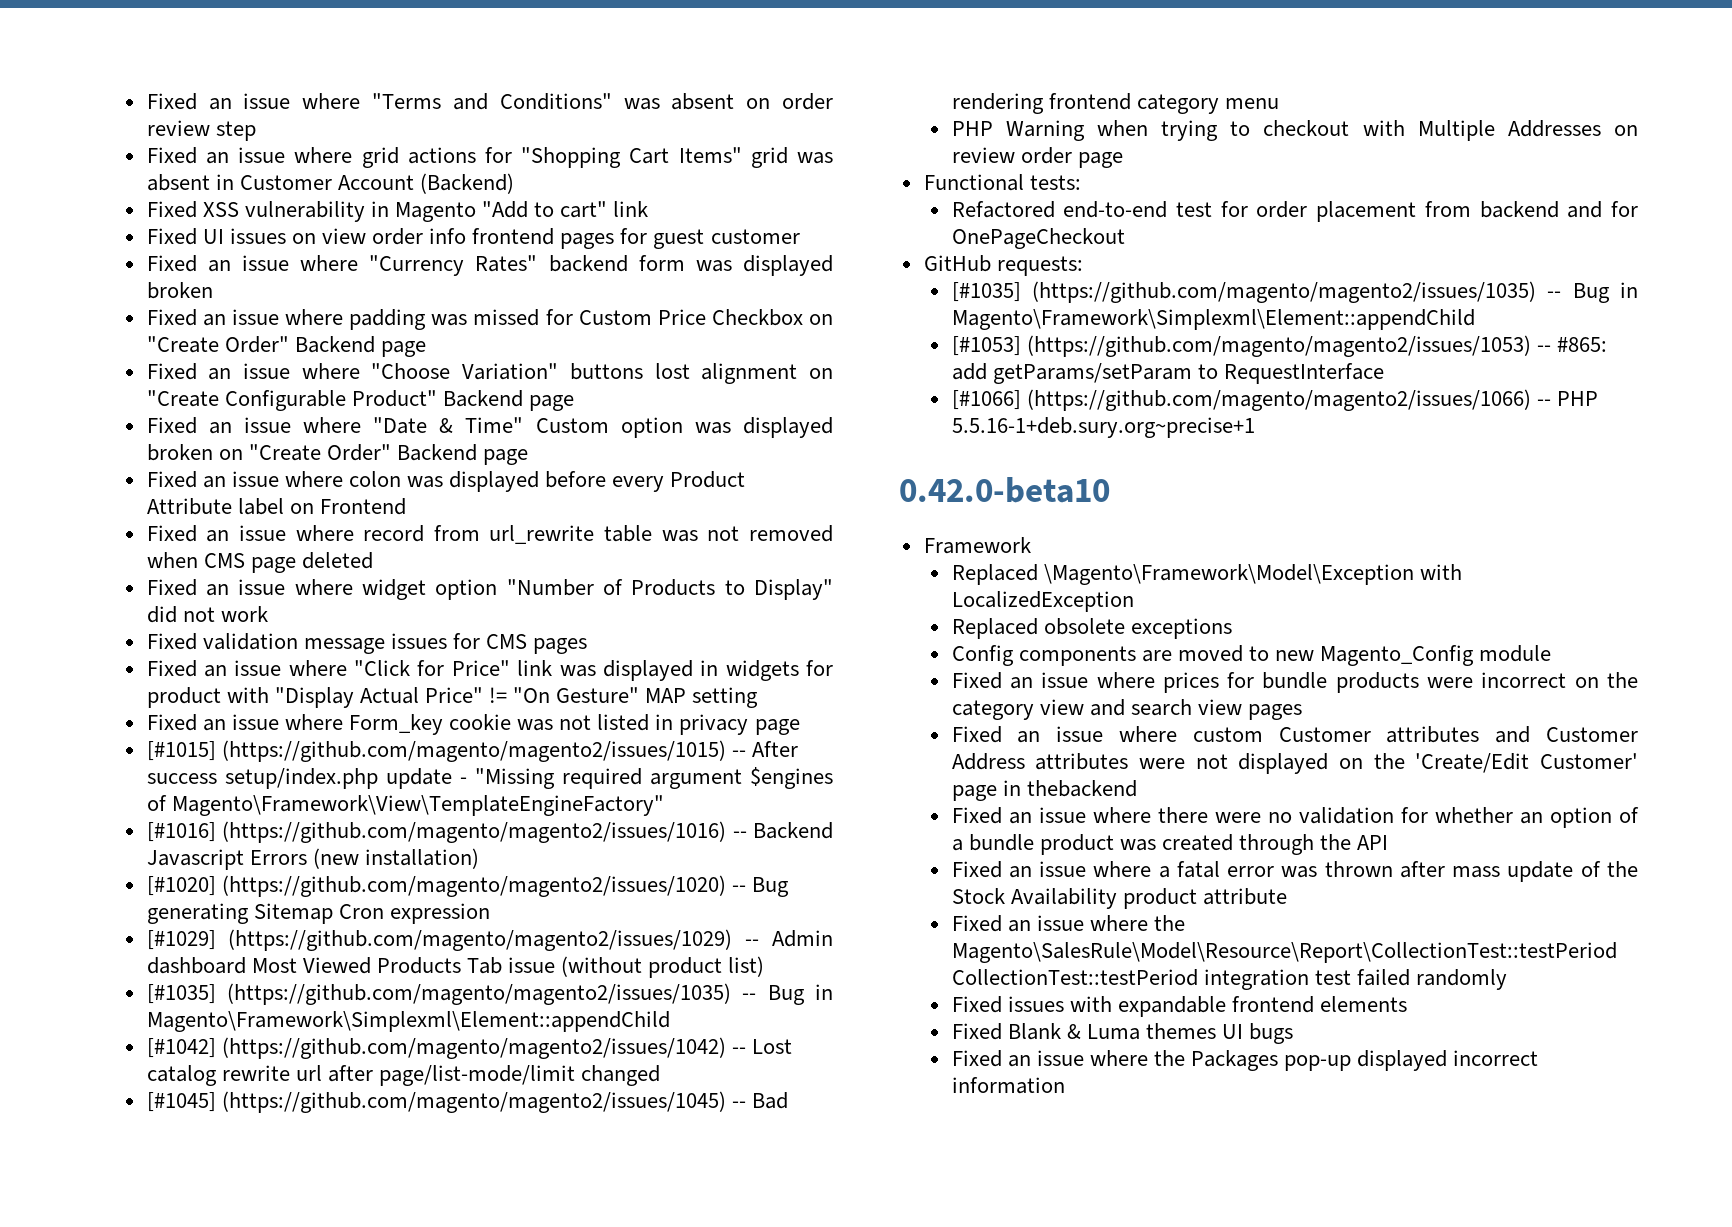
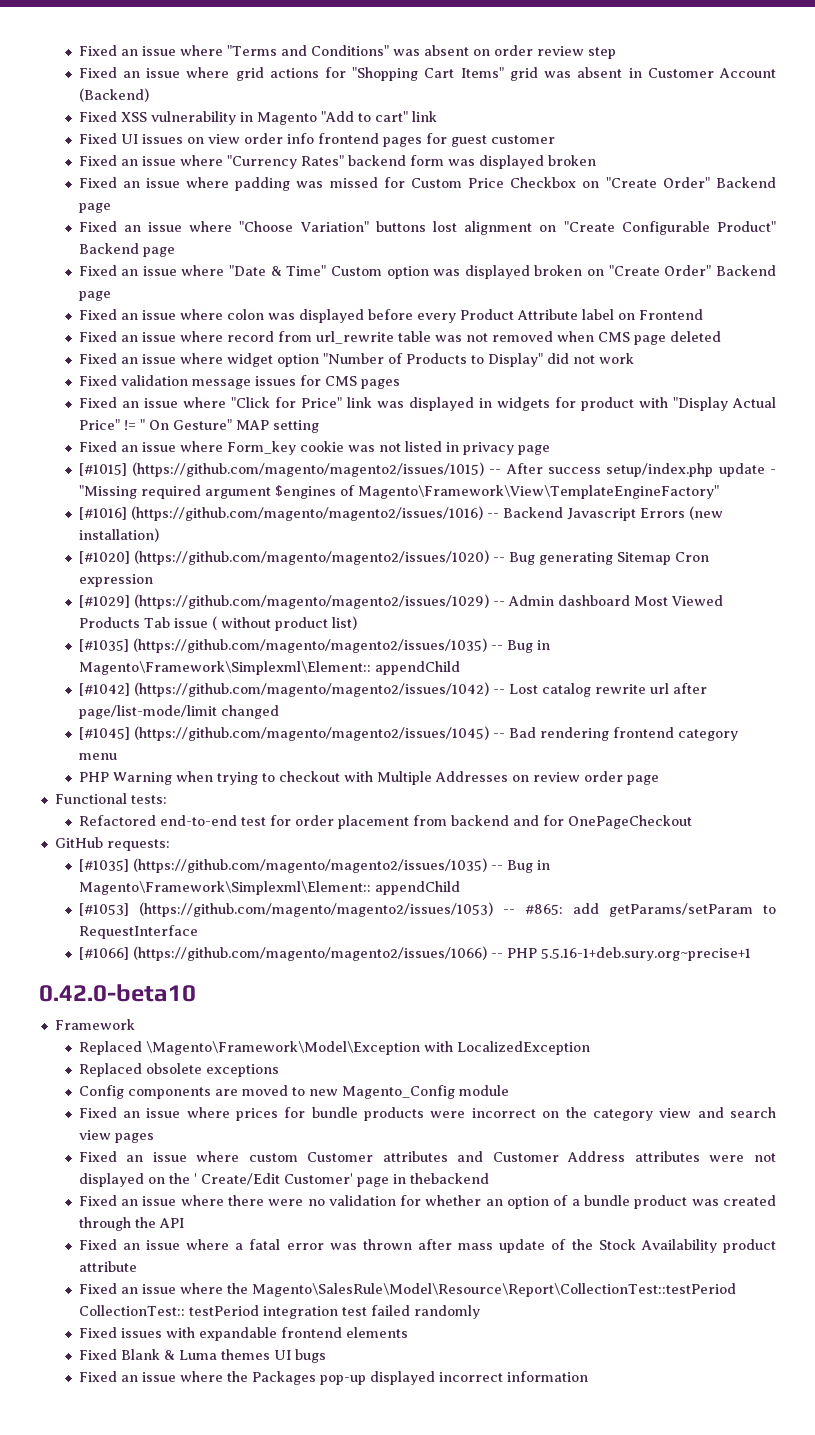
[513,687,551,703] "On -> [139,419,169,430] " On
[561,956,643,977] (without -> [211,616,271,630] ( without
[146,1011,670,1032] Magento\Framework\Simplexml\Element::appendChild -> [78,661,460,675] Magento\Framework\Simplexml\Element:: appendChild
[951,309,1475,330] Magento\Framework\Simplexml\Element::appendChild -> [78,881,460,895] Magento\Framework\Simplexml\Element:: appendChild
[1415,753,1530,773] 'Create/Edit -> [193,1173,280,1185] ' Create/Edit
[951,969,1198,986] CollectionTest::testPeriod -> [78,1305,259,1316] CollectionTest:: testPeriod

